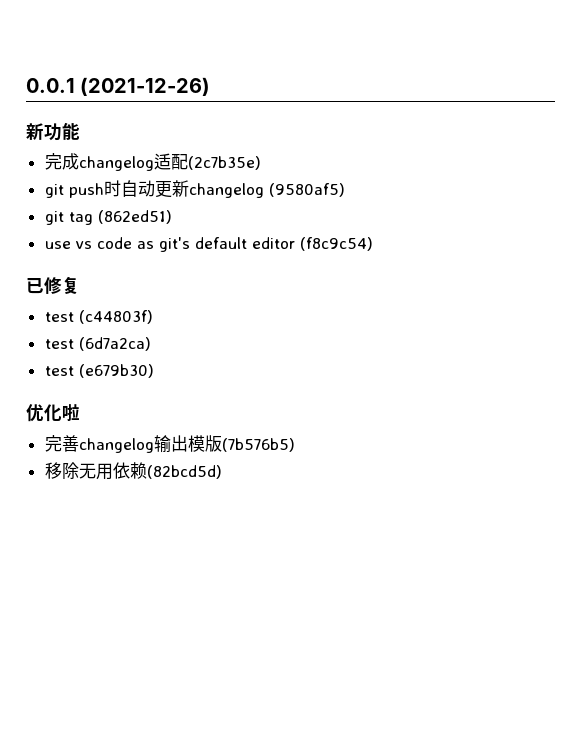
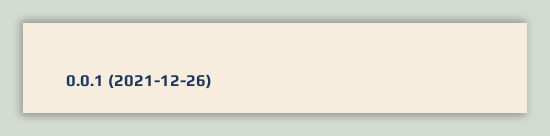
[26,122,80,141] [44,153,261,171] [44,180,345,198] [44,210,172,225] [44,237,373,252] [26,276,80,294] [44,310,153,324] [44,337,151,351] [44,364,154,378] [26,404,80,422] [44,435,295,453] [44,462,222,480] // 新功能 // 完成changelog适配(2c7b35e) // git push时自动更新changelog (9580af5) // git tag (862ed51) // use vs code as git's default editor (f8c9c54) // 已修复 // test (c44803f) // test (6d7a2ca) // test (e679b30) // 优化啦 // 完善changelog输出模版(7b576b5) // 移除无用依赖(82bcd5d) -> (213, 81) none

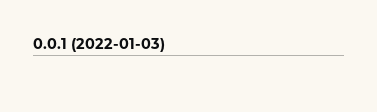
[108,74,213,89] (2021-12-26) -> [71,38,165,52] (2022-01-03)

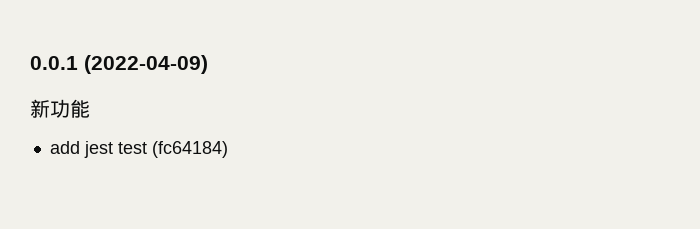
[71,38,165,52] (2022-01-03) -> [84,55,208,74] [30,99,90,118] [49,141,228,158] (2022-04-09) // 新功能 // add jest test (fc64184)

